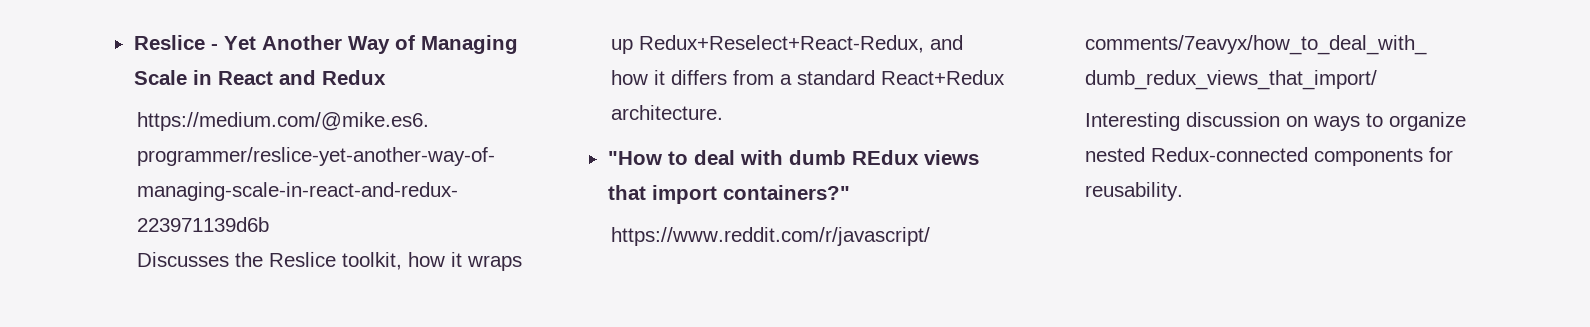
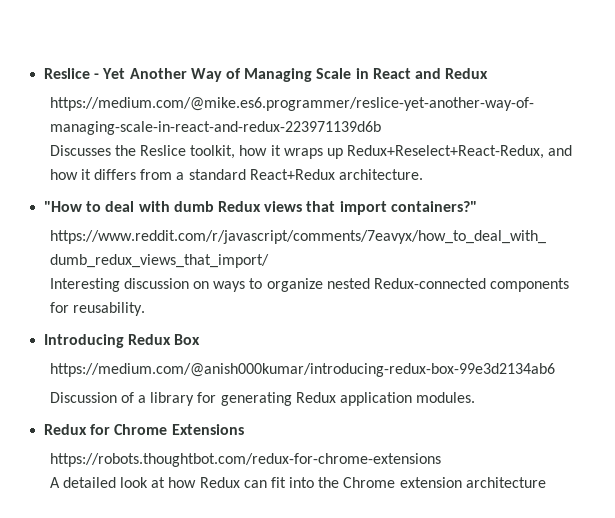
[851,150,919,165] REdux -> [217,201,261,212] Redux
(1183, 191) none -> [44,334,201,348] [49,363,555,377] [49,392,476,406] [44,424,244,435] [49,453,441,467] [49,477,546,488] // Introducing Redux Box // https://medium.com/@anish000kumar/introducing-redux-box-99e3d2134ab6 // Discussion of a library for generating Redux application modules. // Redux for Chrome Extensions // https://robots.thoughtbot.com/redux-for-chrome-extensions // A detailed look at how Redux can fit into the Chrome extension architecture

